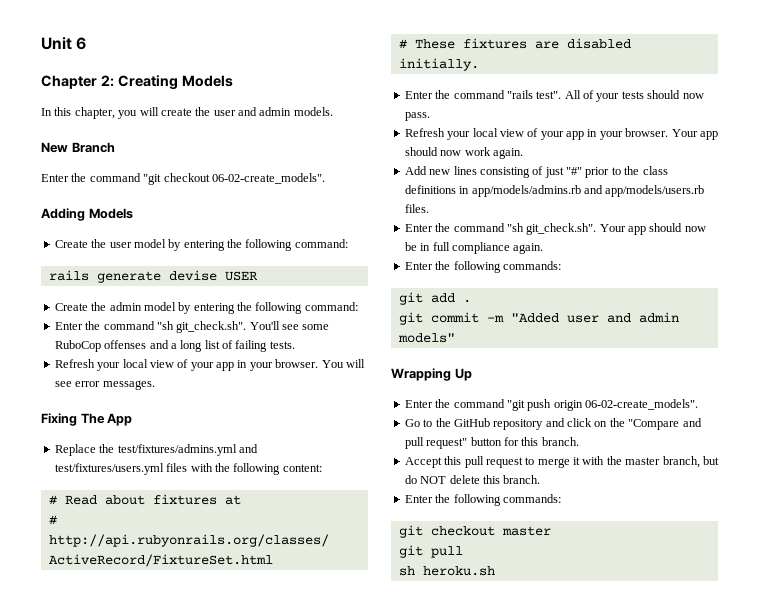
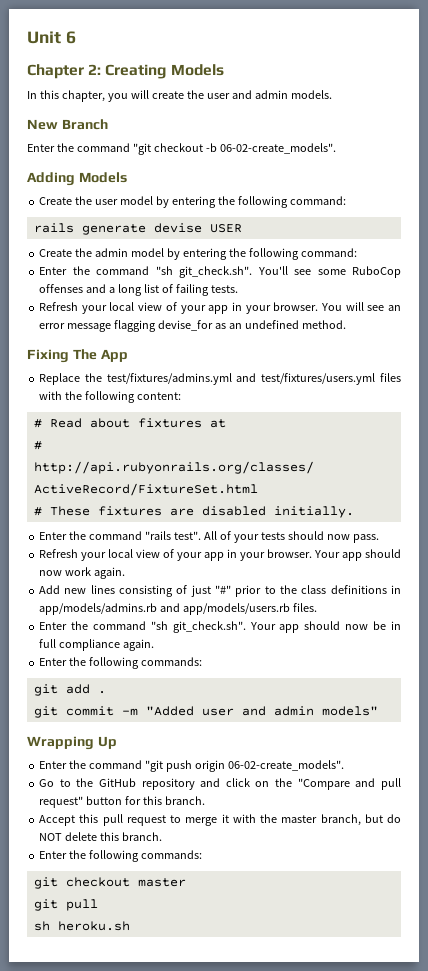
(210, 177) none -> [205,143,217,152] -b
[75,380,155,390] error messages. -> [387,305,401,311] [39,320,346,332] an error message flagging devise_for as an undefined method.

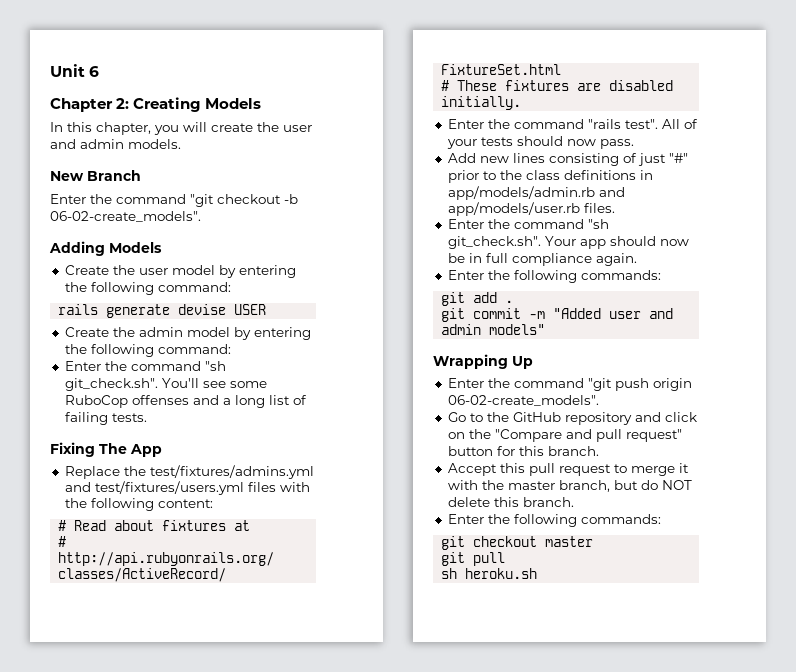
[39,302,401,314] [39,320,346,332] // Refresh your local view of your app in your browser. You will see an error message flagging devise_for as an undefined method. -> (147, 417) none
[39,549,402,561] [39,567,126,579] // Refresh your local view of your app in your browser. Your app should now work again. -> (634, 144) none
[39,603,291,615] app/models/admins.rb and app/models/users.rb -> [447,186,625,200] [447,202,580,216] app/models/admin.rb and app/models/user.rb

